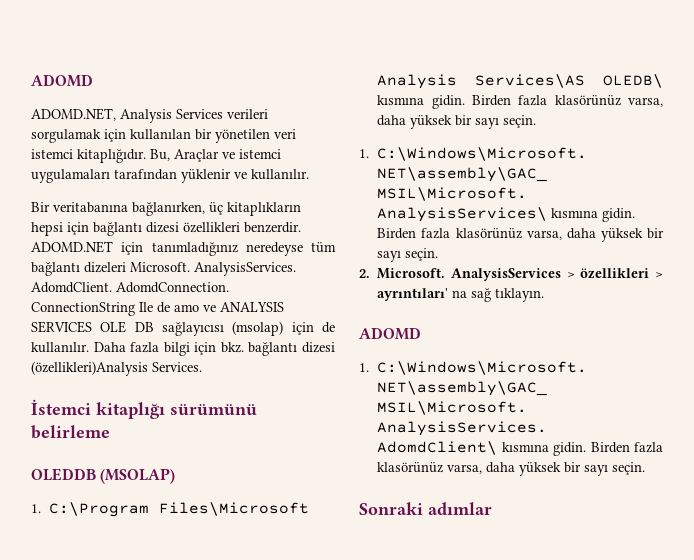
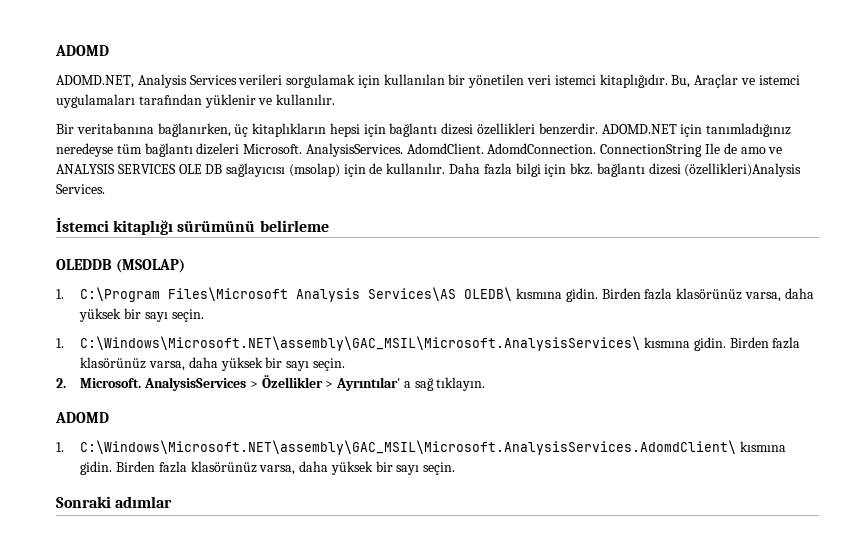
[580,268,663,279] [377,288,468,301] özellikleri > ayrıntıları' na -> [261,375,411,391] Özellikler > Ayrıntılar' a

